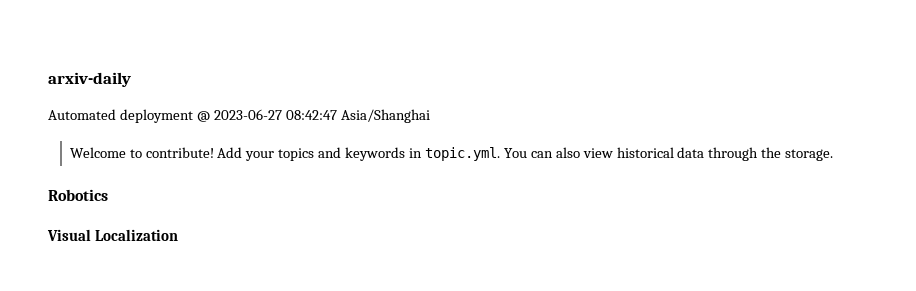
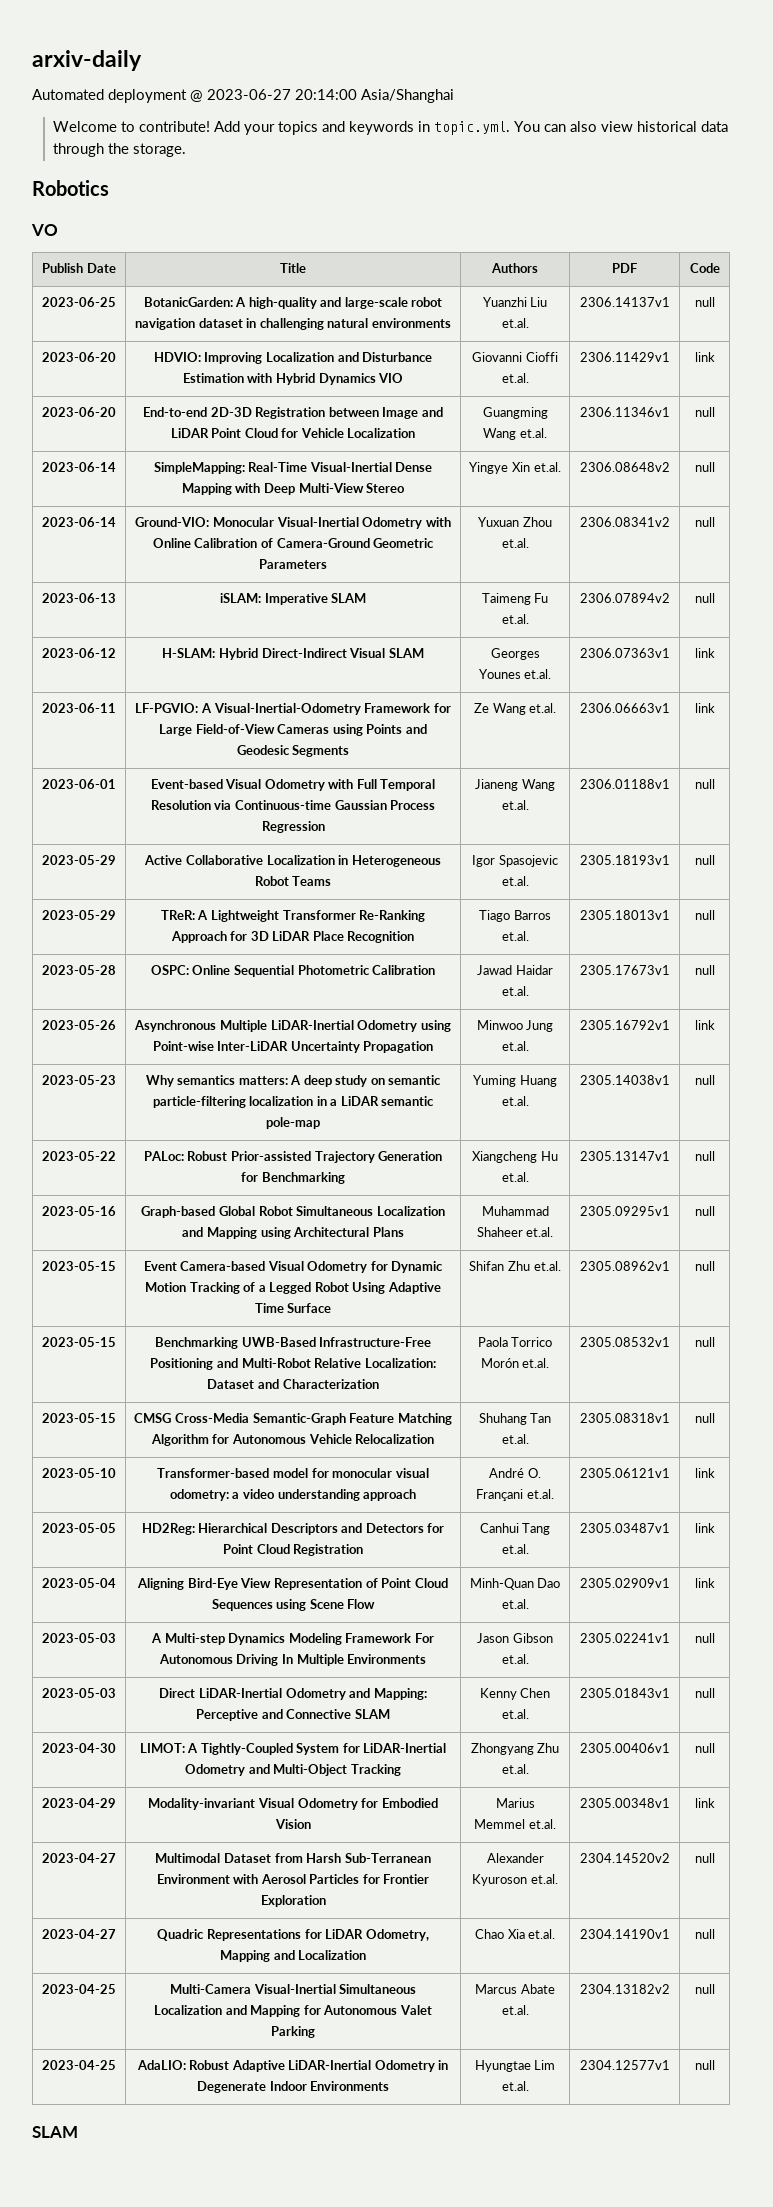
[285,110,337,120] 08:42:47 -> [295,89,357,100] 20:14:00
[47,229,179,241] Visual Localization -> [31,224,58,236] [42,263,116,273] [280,263,306,273] [491,263,538,273] [612,263,637,273] [689,263,720,273] [42,297,116,307] [143,297,443,309] [135,318,451,330] [482,297,548,307] [501,318,529,328] [579,297,670,307] [694,297,715,307] [42,352,116,362] [153,352,433,364] [182,373,404,385] [472,352,558,362] [501,373,529,383] [579,352,670,362] [694,352,715,362] [42,407,116,417] [143,407,443,419] [170,428,416,438] [482,407,548,419] [483,428,547,440] [579,407,670,417] [694,407,715,417] [42,462,116,472] [153,462,433,474] [181,483,406,495] [469,462,561,474] [579,462,670,472] [694,462,715,472] [42,517,116,527] [135,517,451,529] [152,538,435,548] [259,559,327,569] [478,517,552,527] [501,538,529,548] [579,517,670,527] [694,517,715,527] [42,593,116,603] [219,593,367,605] [481,593,549,605] [501,614,529,624] [579,593,670,603] [694,593,715,603] [42,648,116,658] [162,648,424,660] [490,648,540,660] [478,669,552,679] [579,648,670,658] [694,648,715,658] [42,703,116,713] [135,703,451,715] [159,724,427,736] [236,745,350,757] [473,703,557,715] [579,703,670,713] [694,703,715,713] [42,779,116,789] [150,779,436,791] [150,800,436,810] [261,821,325,833] [475,779,555,791] [501,800,529,810] [579,779,670,789] [694,779,715,789] [42,855,116,865] [144,855,441,867] [254,876,332,886] [472,855,558,867] [501,876,529,886] [579,855,670,865] [694,855,715,865] [42,910,116,920] [160,910,426,922] [170,931,415,943] [479,910,551,922] [501,931,529,941] [579,910,670,920] [694,910,715,920] [42,965,116,975] [150,965,436,977] [477,965,553,975] [501,986,529,996] [579,965,670,975] [694,965,715,975] [42,1020,116,1030] [134,1020,451,1032] [152,1041,434,1053] [476,1020,554,1032] [501,1041,529,1051] [579,1020,670,1030] [694,1020,715,1030] [42,1075,116,1085] [145,1075,442,1087] [152,1096,435,1108] [266,1117,320,1129] [473,1075,557,1087] [501,1096,529,1106] [579,1075,670,1085] [694,1075,715,1085] [42,1151,116,1161] [143,1151,443,1163] [241,1172,345,1184] [472,1151,558,1163] [501,1172,529,1182] [579,1151,670,1161] [694,1151,715,1161] [42,1206,116,1216] [141,1206,445,1218] [182,1227,404,1239] [481,1206,549,1216] [476,1227,554,1237] [579,1206,670,1216] [694,1206,715,1216] [42,1261,116,1271] [143,1261,444,1273] [145,1282,441,1294] [254,1303,332,1313] [469,1261,561,1271] [579,1261,670,1271] [694,1261,715,1271] [42,1337,116,1347] [154,1337,432,1349] [150,1358,436,1370] [207,1379,379,1389] [477,1337,553,1347] [480,1358,550,1368] [579,1337,670,1347] [694,1337,715,1347] [42,1413,116,1423] [134,1413,452,1425] [150,1434,435,1446] [478,1413,552,1425] [501,1434,529,1444] [579,1413,670,1423] [694,1413,715,1423] [42,1468,116,1478] [157,1468,429,1478] [169,1489,417,1501] [489,1468,541,1478] [476,1489,554,1501] [579,1468,670,1478] [694,1468,715,1478] [42,1523,116,1533] [141,1523,445,1535] [222,1544,364,1556] [479,1523,551,1535] [501,1544,529,1554] [579,1523,670,1533] [694,1523,715,1533] [42,1578,116,1588] [137,1578,448,1590] [211,1599,376,1611] [469,1578,561,1590] [501,1599,529,1609] [579,1578,670,1588] [694,1578,715,1588] [42,1633,116,1643] [151,1633,434,1645] [158,1654,427,1666] [477,1633,553,1643] [501,1654,529,1664] [579,1633,670,1643] [694,1633,715,1643] [42,1688,116,1698] [159,1688,427,1700] [196,1709,390,1721] [479,1688,551,1700] [501,1709,529,1719] [579,1688,670,1698] [694,1688,715,1698] [42,1743,116,1753] [139,1743,447,1755] [185,1764,401,1776] [470,1743,560,1755] [501,1764,529,1774] [579,1743,670,1753] [694,1743,715,1753] [42,1798,116,1808] [148,1798,438,1810] [274,1819,311,1829] [495,1798,535,1808] [474,1819,556,1829] [579,1798,670,1808] [694,1798,715,1808] [42,1853,116,1863] [155,1853,431,1863] [156,1874,430,1884] [260,1895,326,1907] [486,1853,544,1863] [472,1874,558,1886] [579,1853,670,1863] [694,1853,715,1863] [42,1929,116,1939] [157,1929,429,1941] [219,1950,367,1962] [474,1929,556,1939] [579,1929,670,1939] [694,1929,715,1939] [42,1984,116,1994] [169,1984,417,1994] [154,2005,432,2017] [271,2026,315,2038] [475,1984,555,1994] [501,2005,529,2015] [579,1984,670,1994] [694,1984,715,1994] [42,2060,116,2070] [136,2060,449,2072] [196,2081,390,2093] [474,2060,556,2072] [501,2081,529,2091] [579,2060,670,2070] [694,2060,715,2070] [32,2126,78,2138] VO // Publish Date | Title | Authors | PDF | Code // 2023-06-25 | BotanicGarden: A high-quality and large-scale robot navigation dataset in challenging natural environments | Yuanzhi Liu et.al. | 2306.14137v1 | null // 2023-06-20 | HDVIO: Improving Localization and Disturbance Estimation with Hybrid Dynamics VIO | Giovanni Cioffi et.al. | 2306.11429v1 | link // 2023-06-20 | End-to-end 2D-3D Registration between Image and LiDAR Point Cloud for Vehicle Localization | Guangming Wang et.al. | 2306.11346v1 | null // 2023-06-14 | SimpleMapping: Real-Time Visual-Inertial Dense Mapping with Deep Multi-View Stereo | Yingye Xin et.al. | 2306.08648v2 | null // 2023-06-14 | Ground-VIO: Monocular Visual-Inertial Odometry with Online Calibration of Camera-Ground Geometric Parameters | Yuxuan Zhou et.al. | 2306.08341v2 | null // 2023-06-13 | iSLAM: Imperative SLAM | Taimeng Fu et.al. | 2306.07894v2 | null // 2023-06-12 | H-SLAM: Hybrid Direct-Indirect Visual SLAM | Georges Younes et.al. | 2306.07363v1 | link // 2023-06-11 | LF-PGVIO: A Visual-Inertial-Odometry Framework for Large Field-of-View Cameras using Points and Geodesic Segments | Ze Wang et.al. | 2306.06663v1 | link // 2023-06-01 | Event-based Visual Odometry with Full Temporal Resolution via Continuous-time Gaussian Process Regression | Jianeng Wang et.al. | 2306.01188v1 | null // 2023-05-29 | Active Collaborative Localization in Heterogeneous Robot Teams | Igor Spasojevic et.al. | 2305.18193v1 | null // 2023-05-29 | TReR: A Lightweight Transformer Re-Ranking Approach for 3D LiDAR Place Recognition | Tiago Barros et.al. | 2305.18013v1 | null // 2023-05-28 | OSPC: Online Sequential Photometric Calibration | Jawad Haidar et.al. | 2305.17673v1 | null // 2023-05-26 | Asynchronous Multiple LiDAR-Inertial Odometry using Point-wise Inter-LiDAR Uncertainty Propagation | Minwoo Jung et.al. | 2305.16792v1 | link // 2023-05-23 | Why semantics matters: A deep study on semantic particle-filtering localization in a LiDAR semantic pole-map | Yuming Huang et.al. | 2305.14038v1 | null // 2023-05-22 | PALoc: Robust Prior-assisted Trajectory Generation for Benchmarking | Xiangcheng Hu et.al. | 2305.13147v1 | null // 2023-05-16 | Graph-based Global Robot Simultaneous Localization and Mapping using Architectural Plans | Muhammad Shaheer et.al. | 2305.09295v1 | null // 2023-05-15 | Event Camera-based Visual Odometry for Dynamic Motion Tracking of a Legged Robot Using Adaptive Time Surface | Shifan Zhu et.al. | 2305.08962v1 | null // 2023-05-15 | Benchmarking UWB-Based Infrastructure-Free Positioning and Multi-Robot Relative Localization: Dataset and Characterization | Paola Torrico Morón et.al. | 2305.08532v1 | null // 2023-05-15 | CMSG Cross-Media Semantic-Graph Feature Matching Algorithm for Autonomous Vehicle Relocalization | Shuhang Tan et.al. | 2305.08318v1 | null // 2023-05-10 | Transformer-based model for monocular visual odometry: a video understanding approach | André O. Françani et.al. | 2305.06121v1 | link // 2023-05-05 | HD2Reg: Hierarchical Descriptors and Detectors for Point Cloud Registration | Canhui Tang et.al. | 2305.03487v1 | link // 2023-05-04 | Aligning Bird-Eye View Representation of Point Cloud Sequences using Scene Flow | Minh-Quan Dao et.al. | 2305.02909v1 | link // 2023-05-03 | A Multi-step Dynamics Modeling Framework For Autonomous Driving In Multiple Environments | Jason Gibson et.al. | 2305.02241v1 | null // 2023-05-03 | Direct LiDAR-Inertial Odometry and Mapping: Perceptive and Connective SLAM | Kenny Chen et.al. | 2305.01843v1 | null // 2023-04-30 | LIMOT: A Tightly-Coupled System for LiDAR-Inertial Odometry and Multi-Object Tracking | Zhongyang Zhu et.al. | 2305.00406v1 | null // 2023-04-29 | Modality-invariant Visual Odometry for Embodied Vision | Marius Memmel et.al. | 2305.00348v1 | link // 2023-04-27 | Multimodal Dataset from Harsh Sub-Terranean Environment with Aerosol Particles for Frontier Exploration | Alexander Kyuroson et.al. | 2304.14520v2 | null // 2023-04-27 | Quadric Representations for LiDAR Odometry, Mapping and Localization | Chao Xia et.al. | 2304.14190v1 | null // 2023-04-25 | Multi-Camera Visual-Inertial Simultaneous Localization and Mapping for Autonomous Valet Parking | Marcus Abate et.al. | 2304.13182v2 | null // 2023-04-25 | AdaLIO: Robust Adaptive LiDAR-Inertial Odometry in Degenerate Indoor Environments | Hyungtae Lim et.al. | 2304.12577v1 | null // SLAM

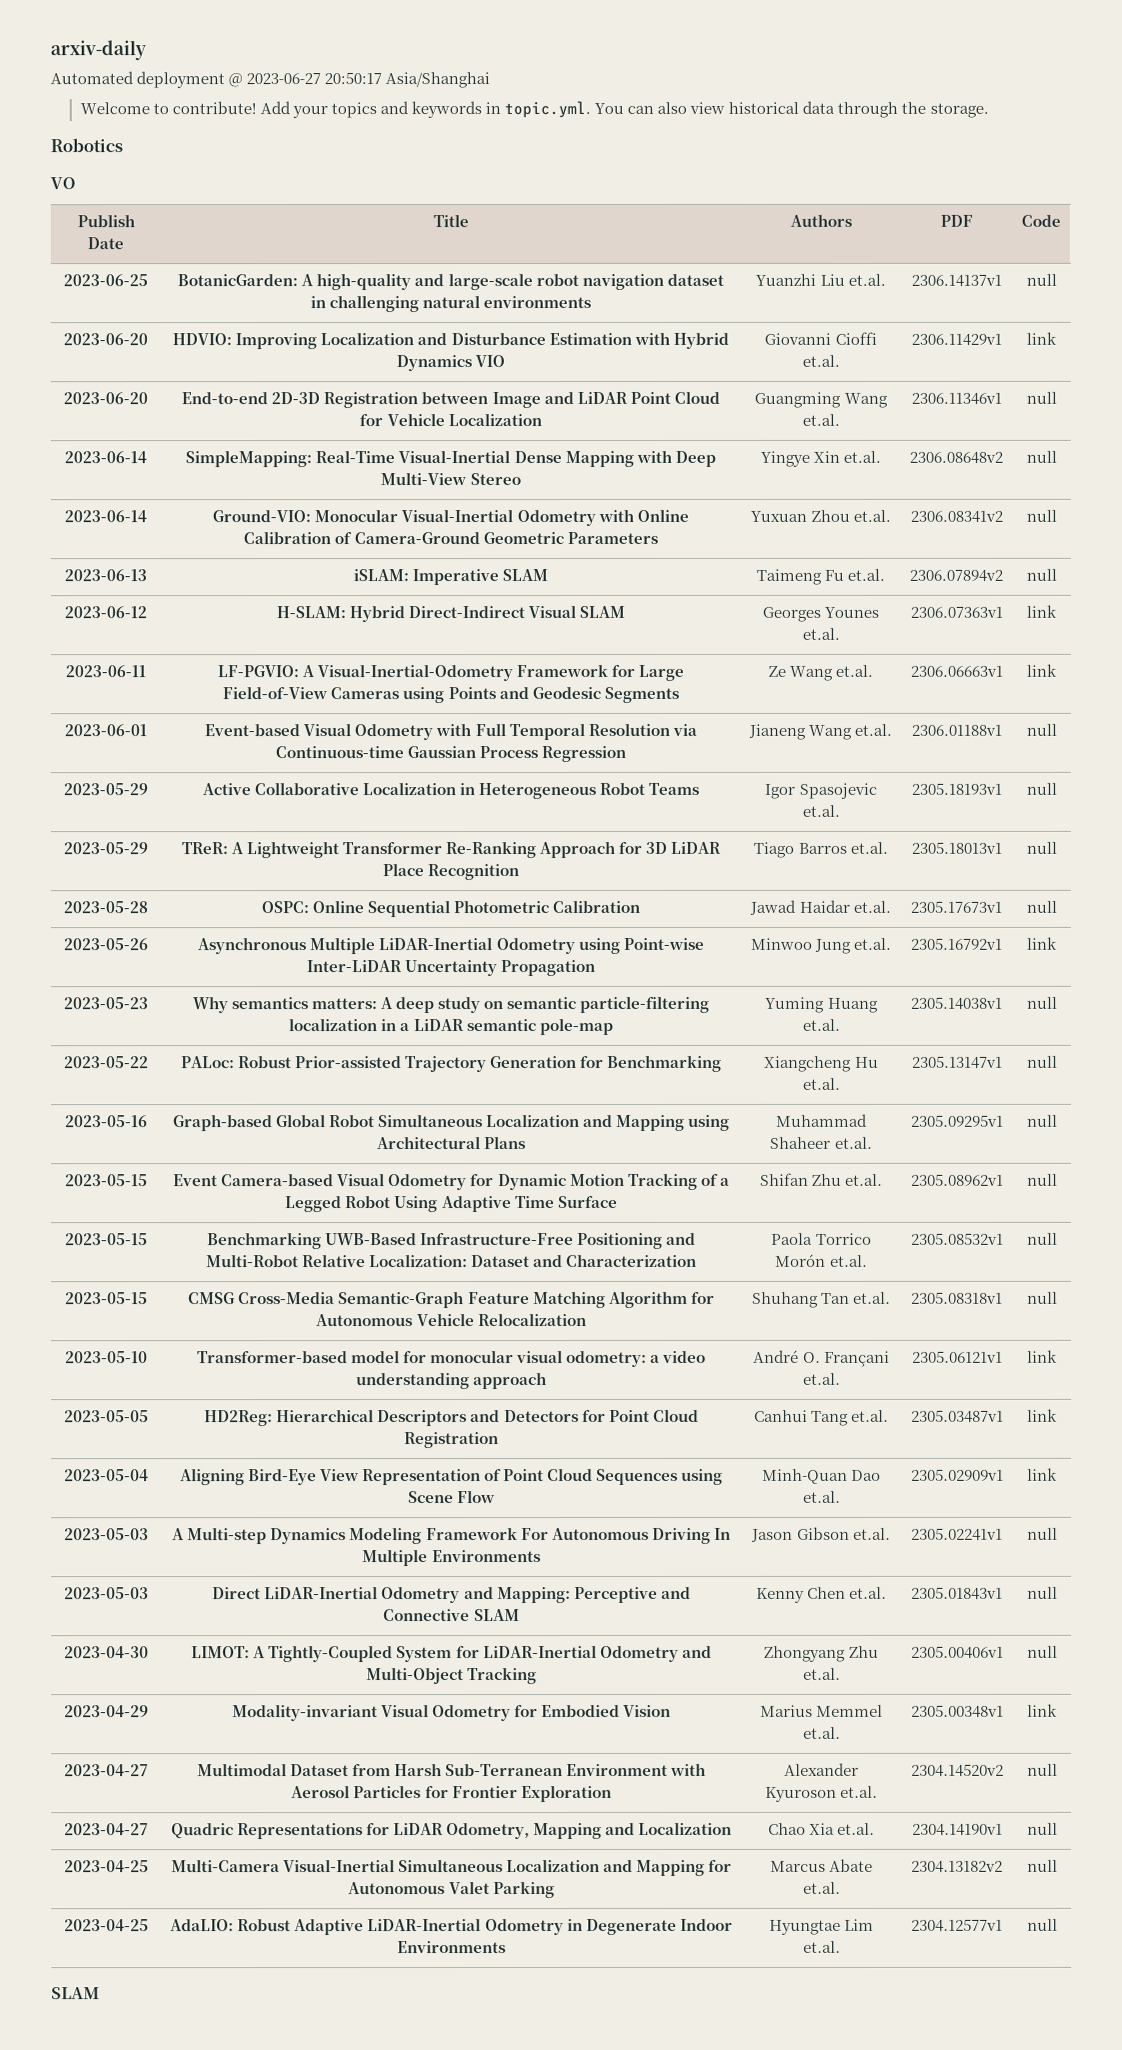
[295,89,357,100] 20:14:00 -> [324,72,383,85] 20:50:17

